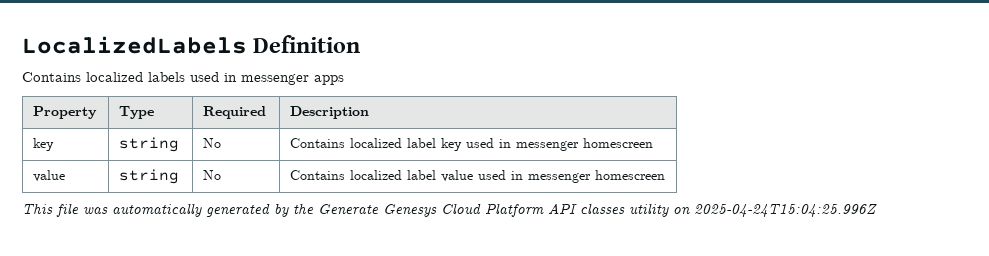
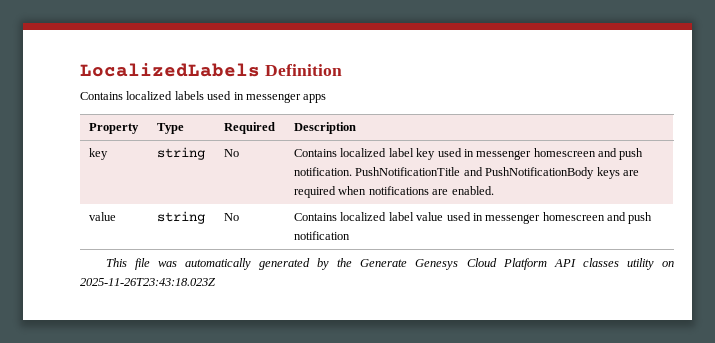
(654, 143) none -> [598,148,644,160] [294,167,639,179] [294,186,494,198] and push notification. PushNotificationTitle and PushNotificationBody keys are required when notifications are enabled.
(666, 175) none -> [607,212,653,224] [294,231,351,240] and push notification
[694,204,877,217] 2025-04-24T15:04:25.996Z -> [80,278,216,286] 2025-11-26T23:43:18.023Z

